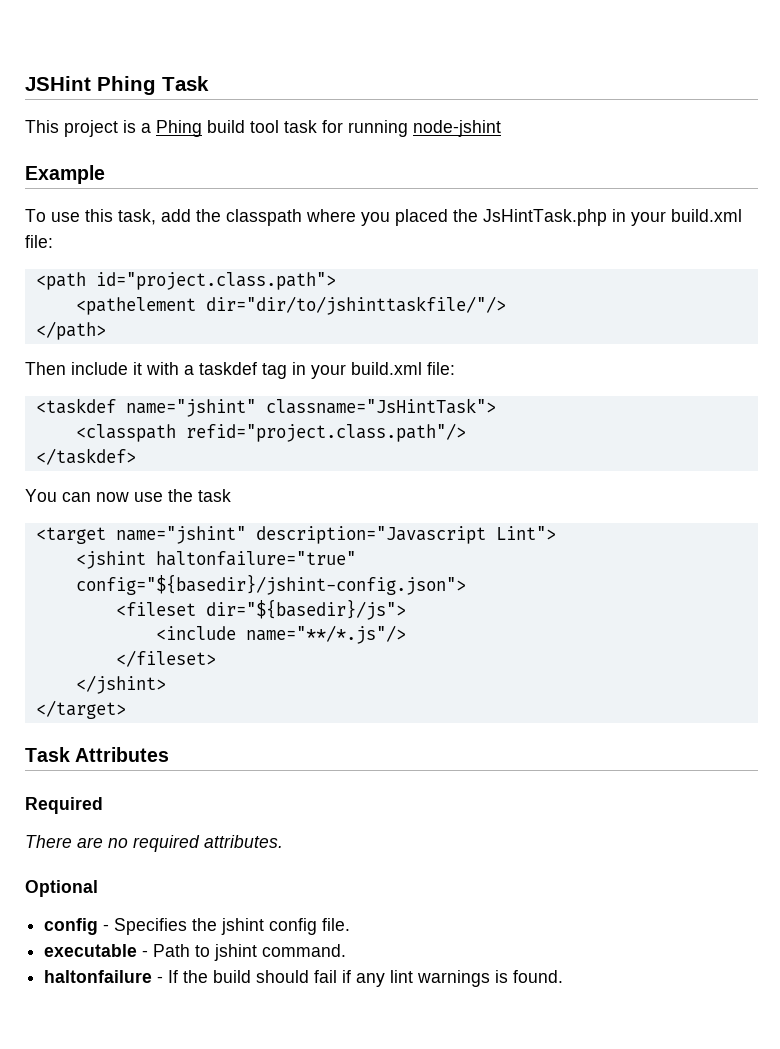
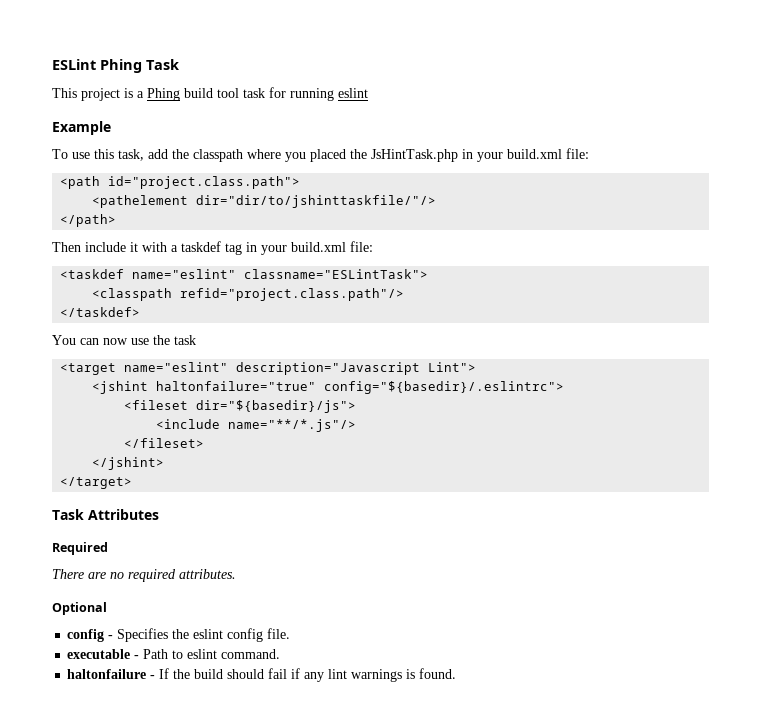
[25,76,91,91] JSHint -> [52,59,96,70] ESLint
[413,120,501,137] node-jshint -> [338,88,368,98] eslint
[125,398,496,417] name="jshint" classname="JsHintTask"> -> [132,269,429,279] name="eslint" classname="ESLintTask">
[115,526,246,544] name="jshint" -> [124,362,229,372] name="eslint"
[75,574,466,595] config="${basedir}/jshint-config.json"> -> [324,381,565,394] config="${basedir}/.eslintrc">
[221,918,265,935] jshint -> [193,629,224,639] eslint
[214,944,258,961] jshint -> [187,649,218,659] eslint

